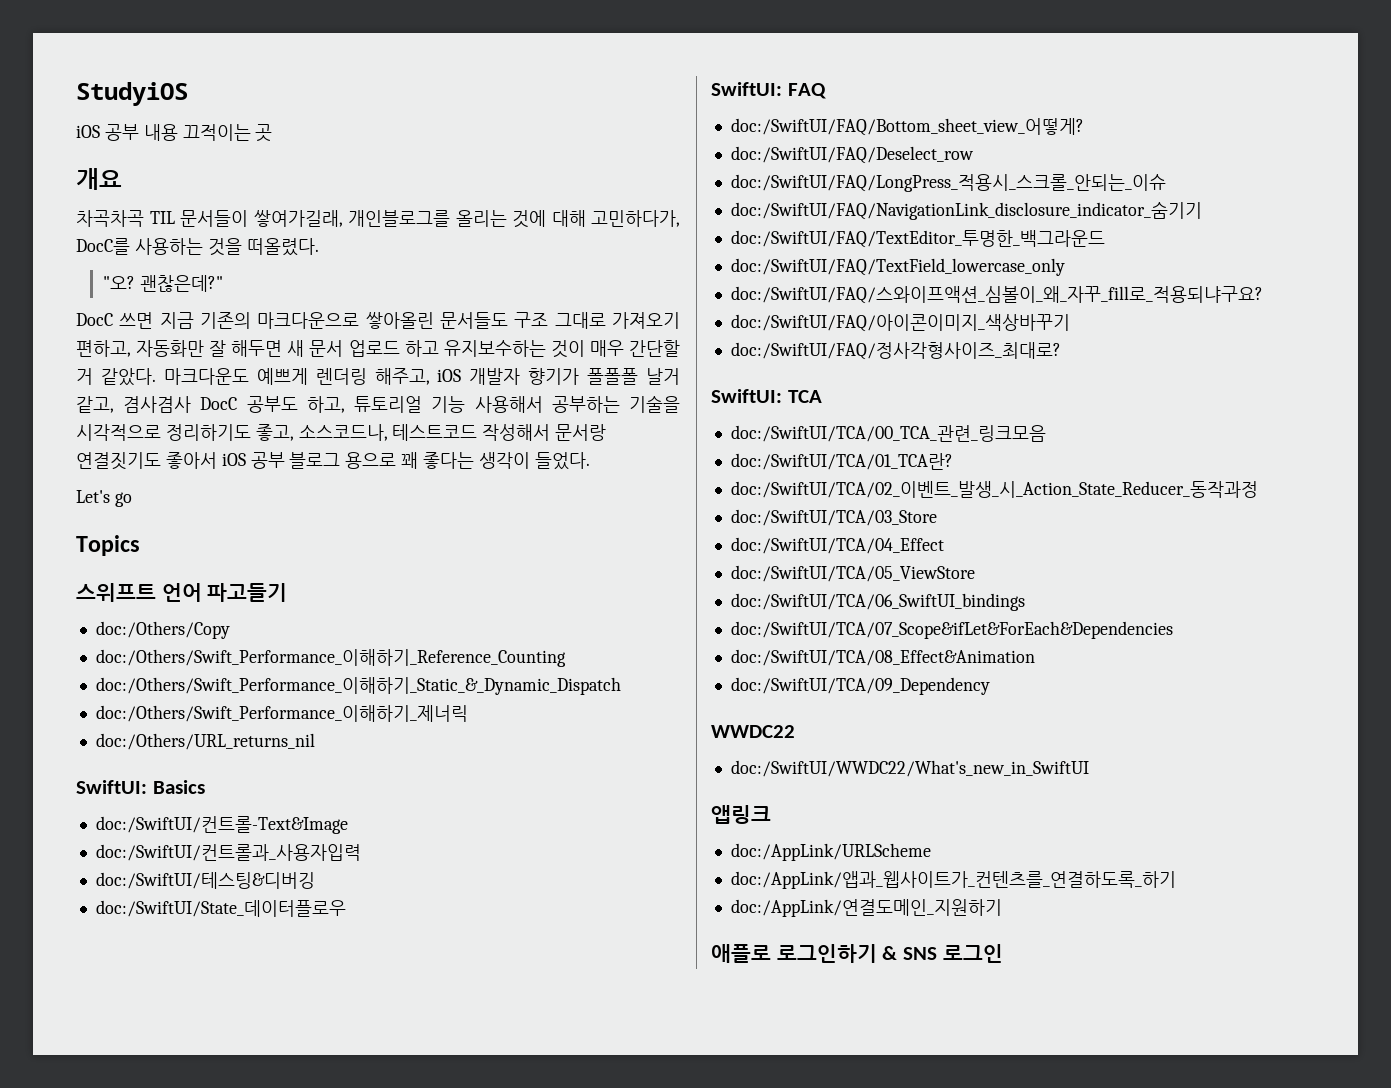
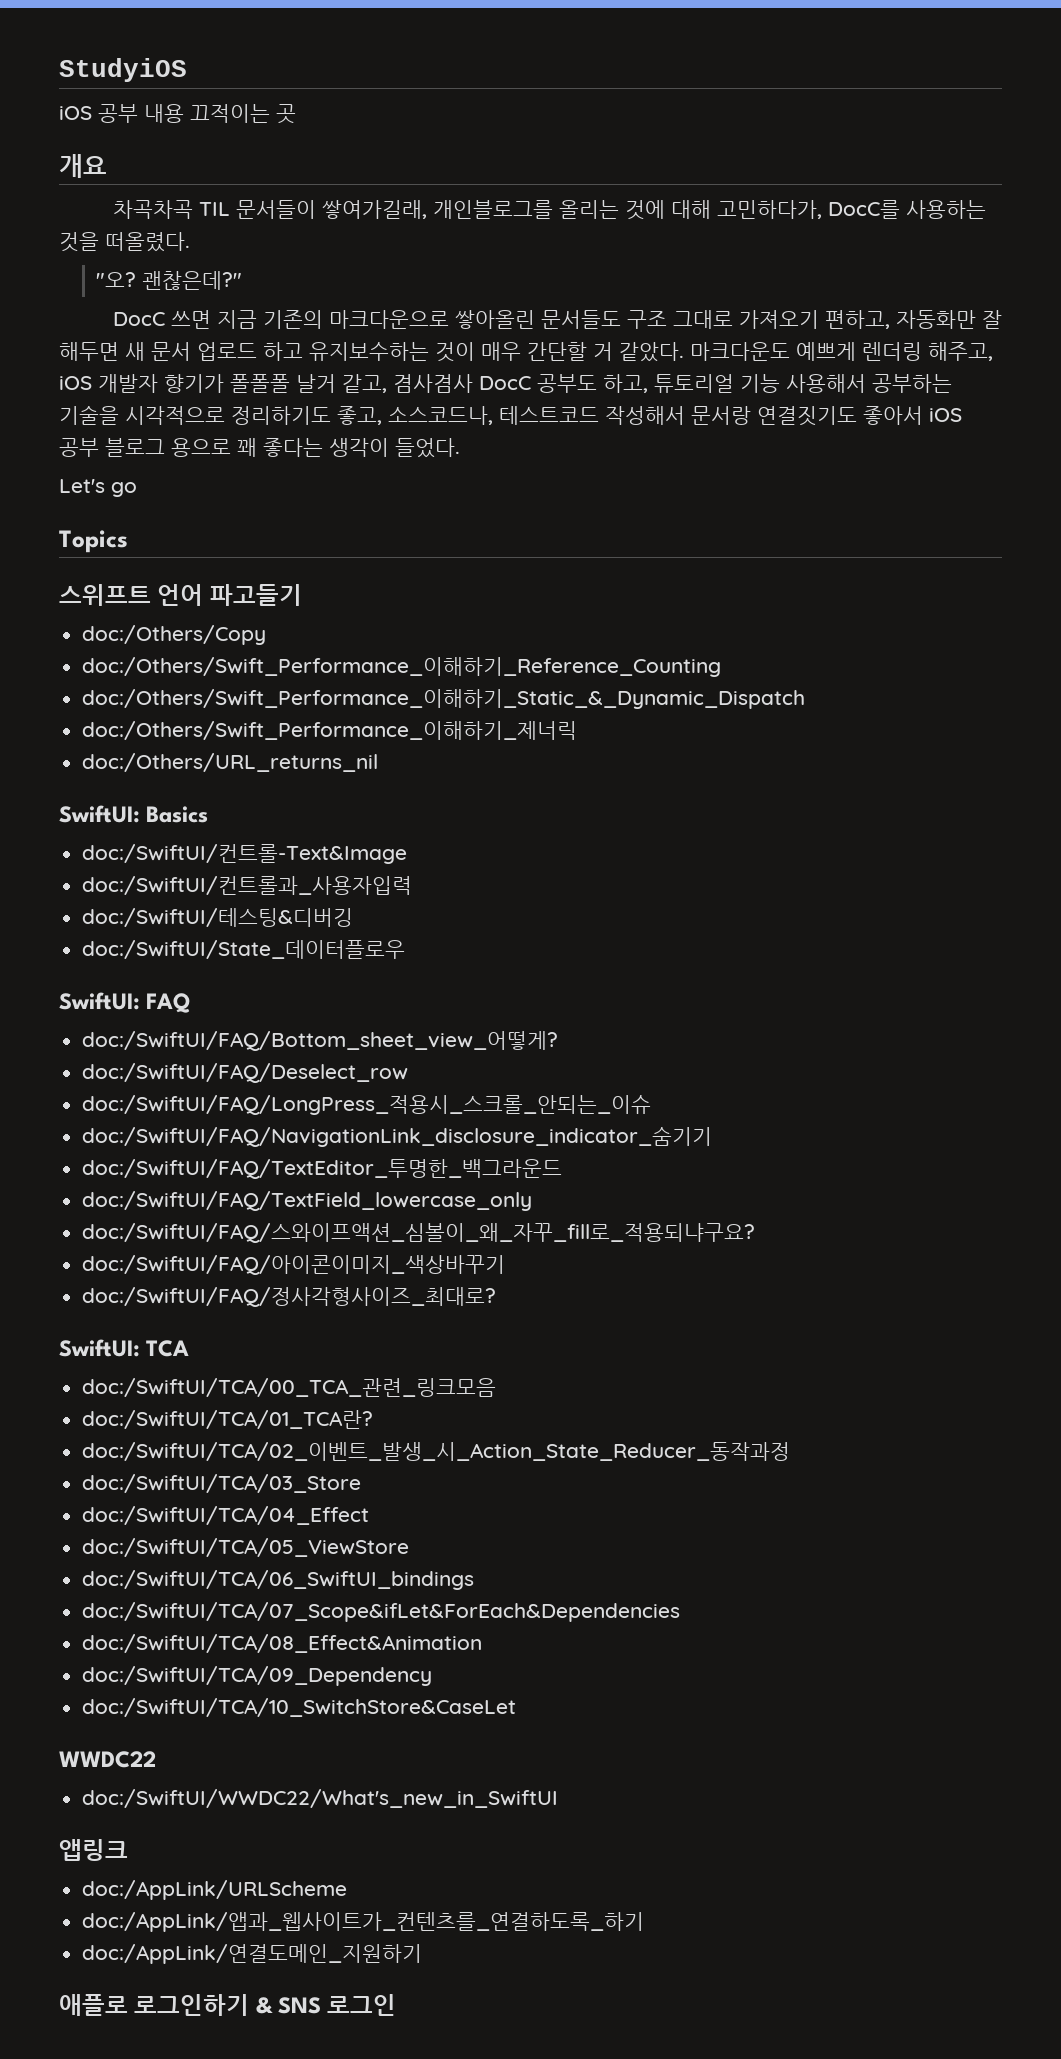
(990, 686) none -> [82,1698,517,1717] // doc:/SwiftUI/TCA/10_SwitchStore&CaseLet

